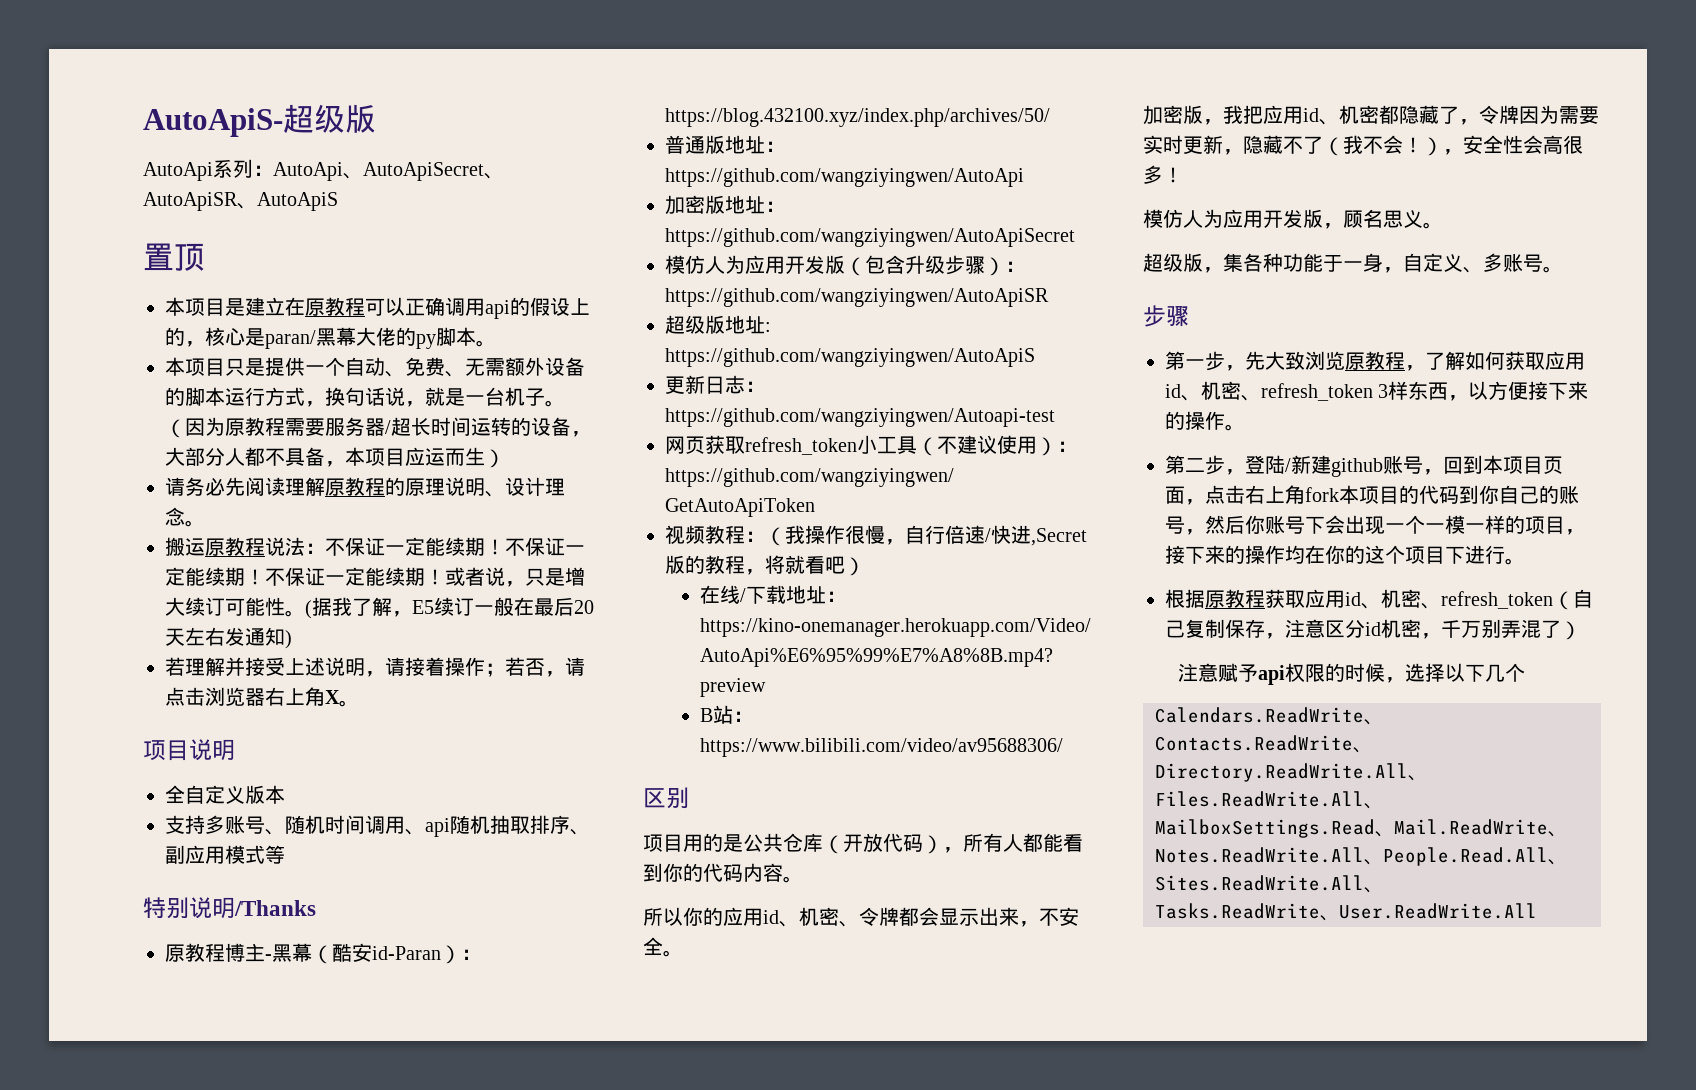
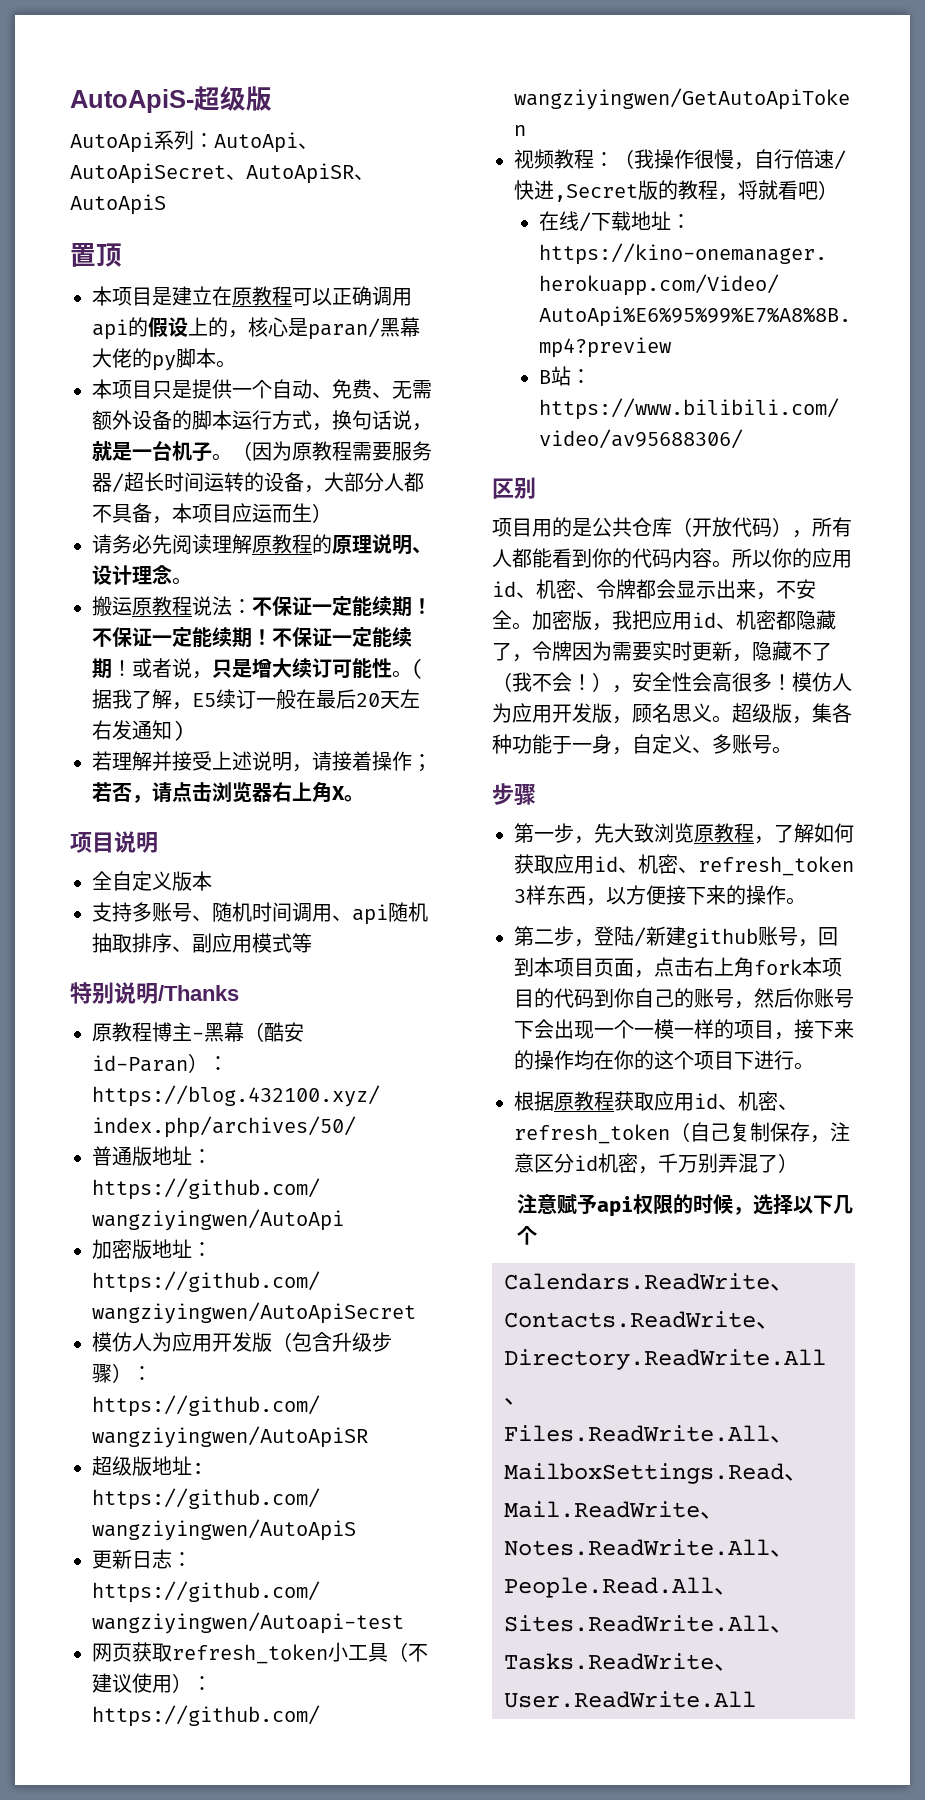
(803, 879) // -> (732, 564) none
(683, 953) // -> (532, 626) none
(1183, 175) // -> (792, 682) none
(1443, 225) // -> (732, 719) none

